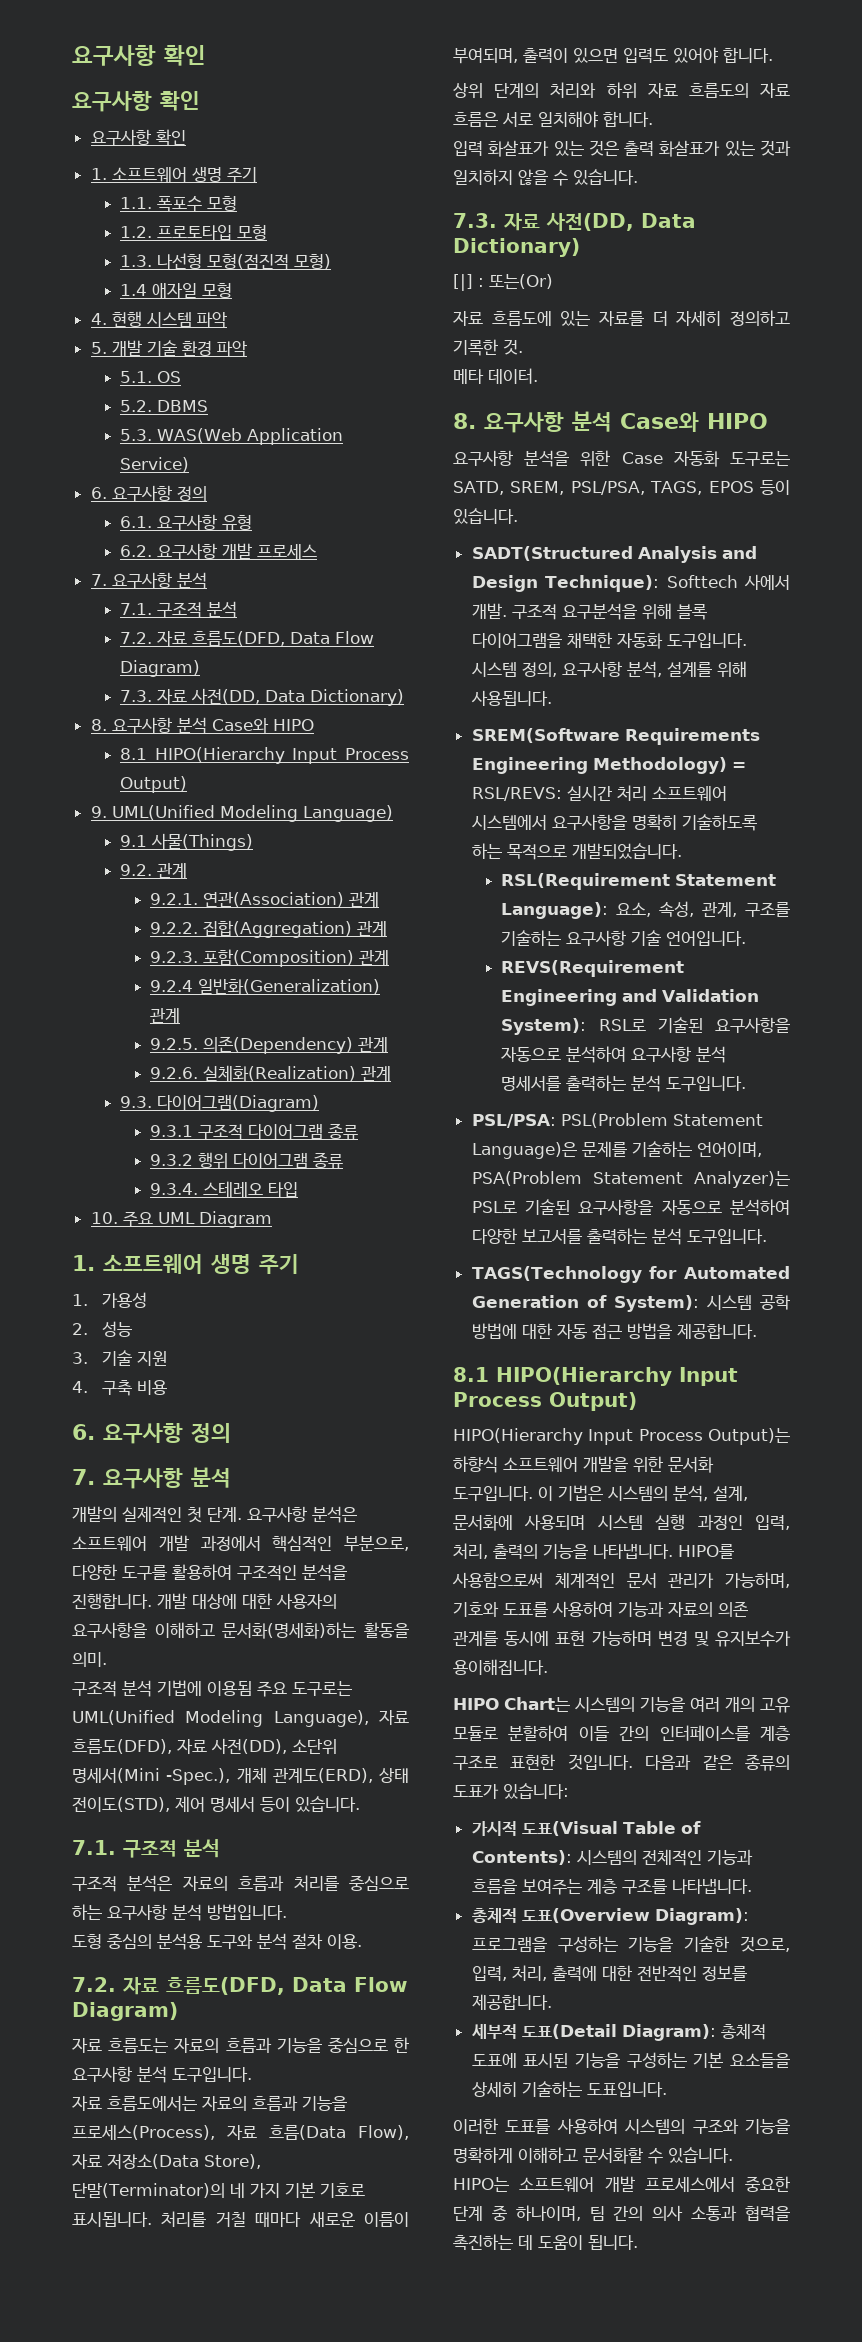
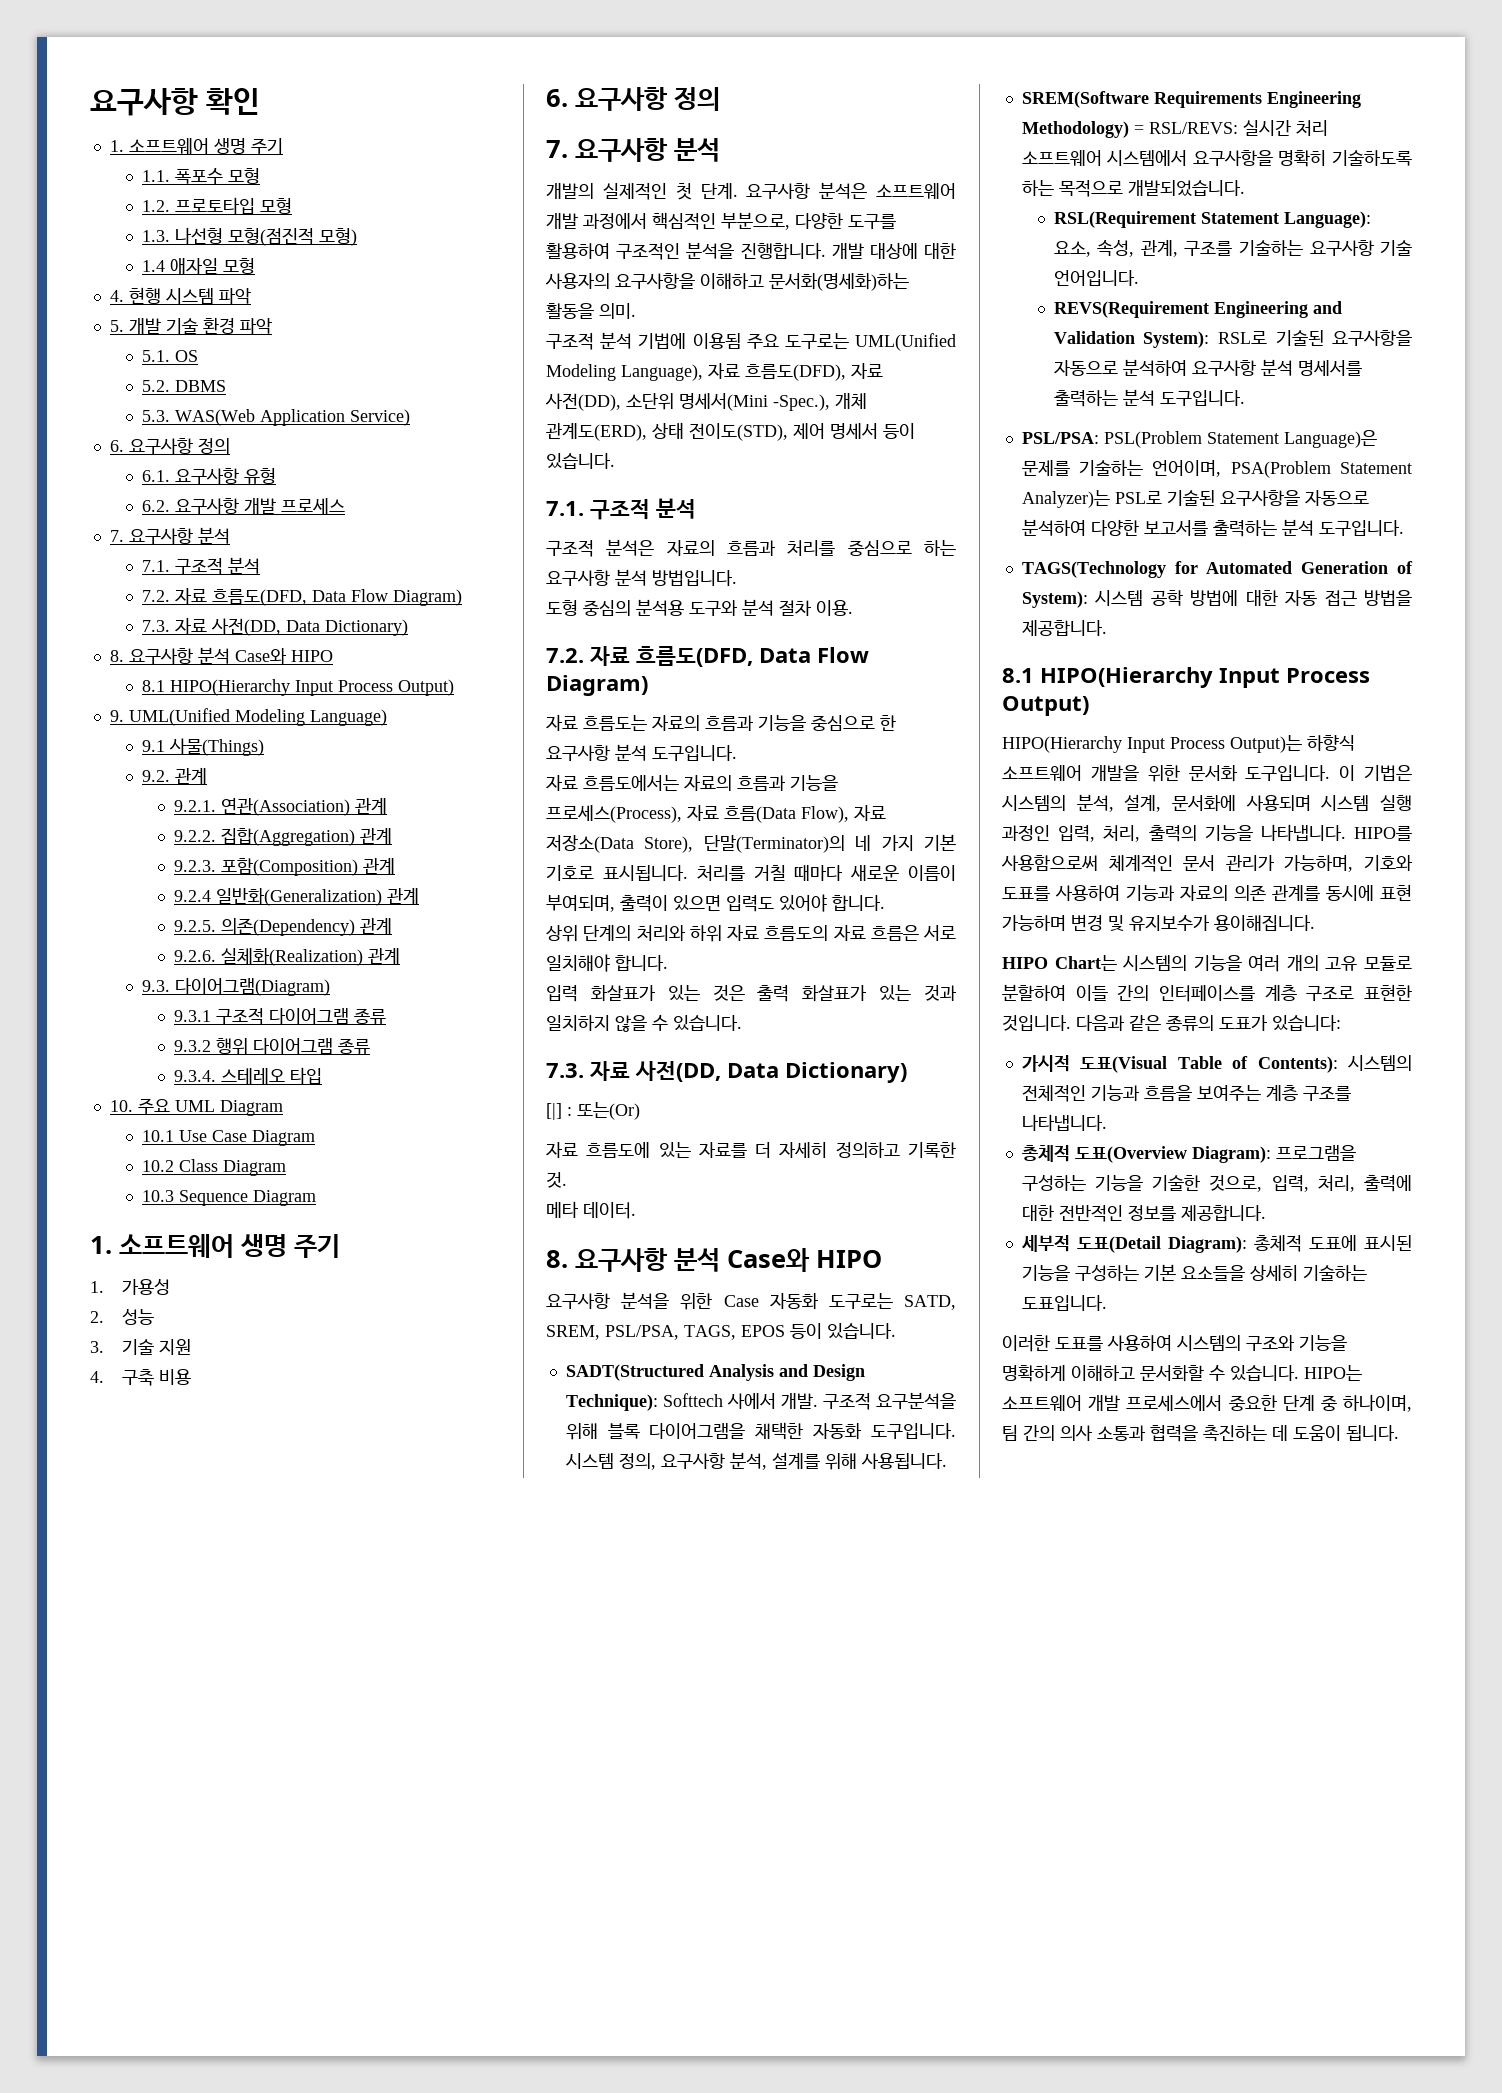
[72,45,206,66] [72,91,200,112] [90,129,186,146] 요구사항 확인 // 요구사항 확인 // 요구사항 확인 -> [90,88,260,116] 요구사항 확인
(272, 1219) none -> [141,1130,315,1146] [141,1159,286,1176] [141,1190,316,1206] // 10.1 Use Case Diagram // 10.2 Class Diagram // 10.3 Sequence Diagram

